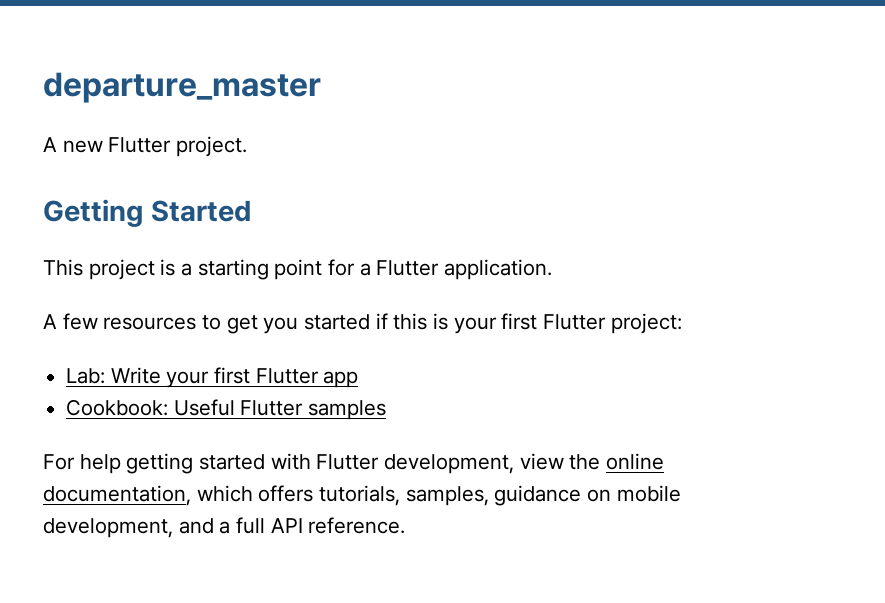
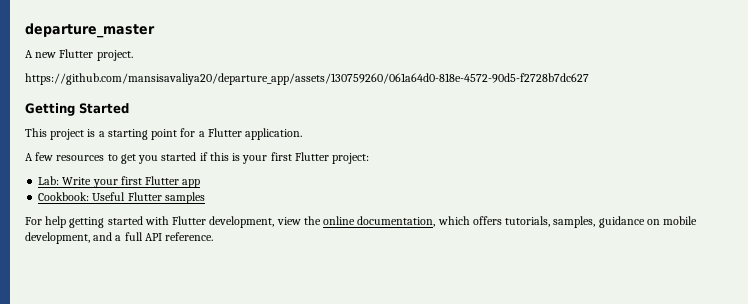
(248, 146) none -> [25,73,589,85] // https://github.com/mansisavaliya20/departure_app/assets/130759260/061a64d0-818e-4572-90d5-f2728b7dc627

